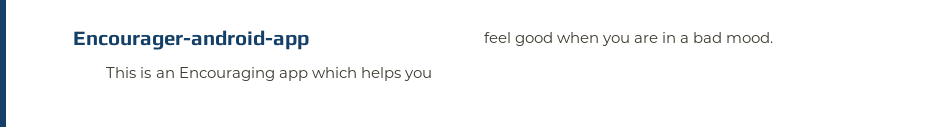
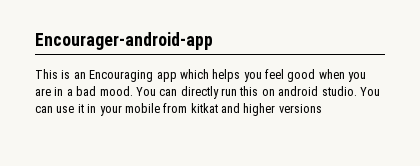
(774, 37) none -> [135,86,380,99] [35,103,322,116] You can directly run this on android studio. You can use it in your mobile from kitkat and higher versions

